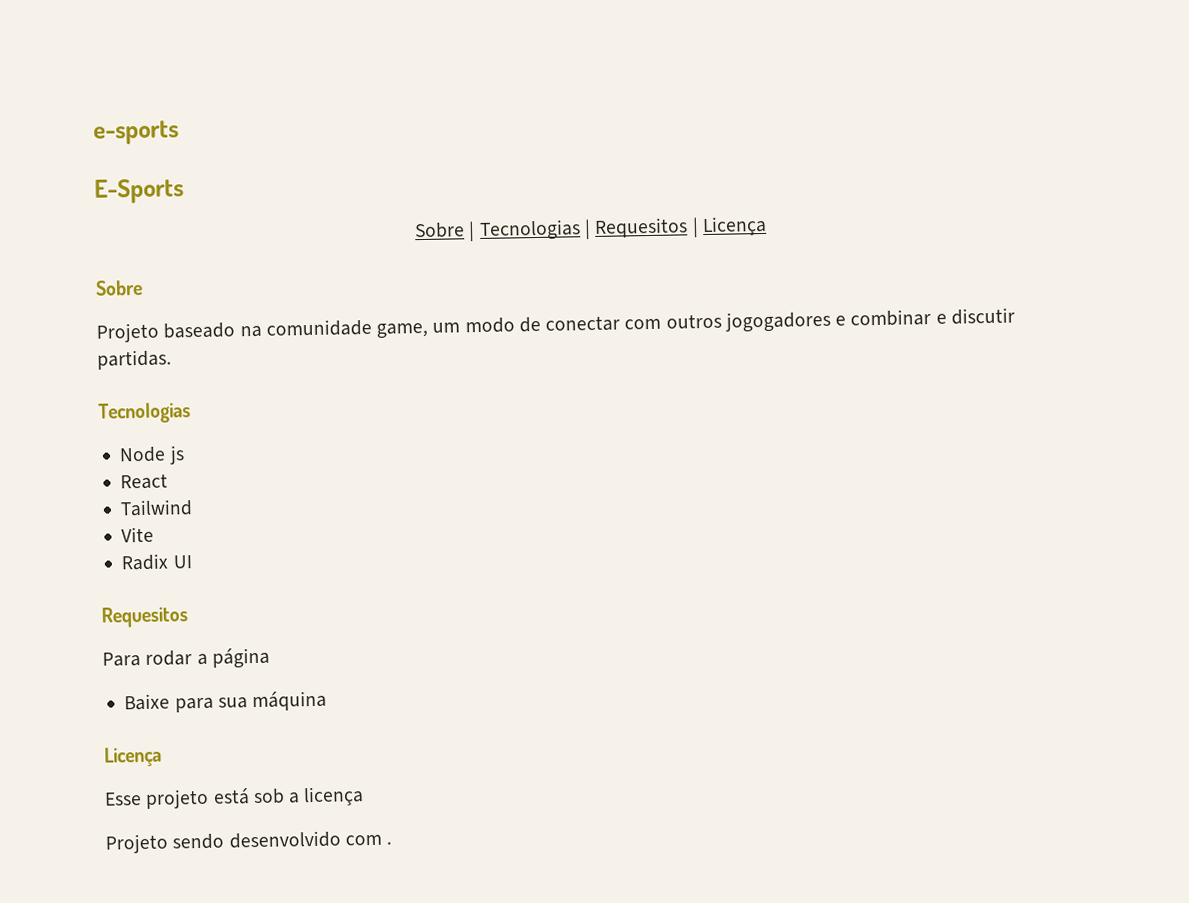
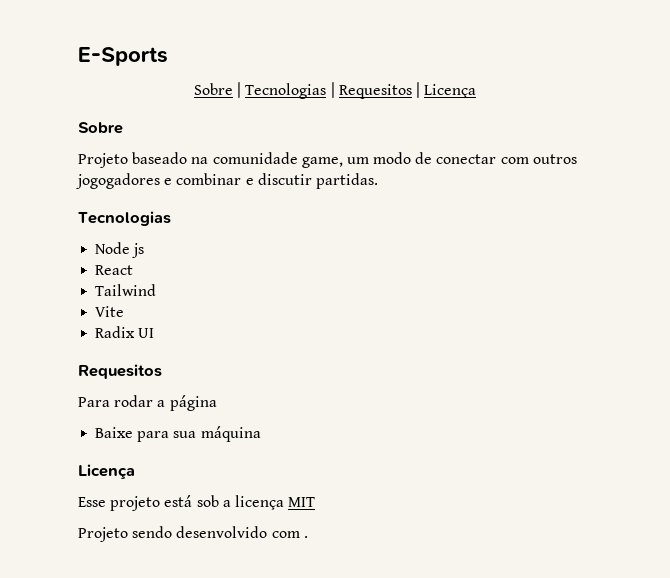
[93,120,179,145] e-sports // -> (78, 56) none
(365, 796) none -> [288,497,316,507] MIT

